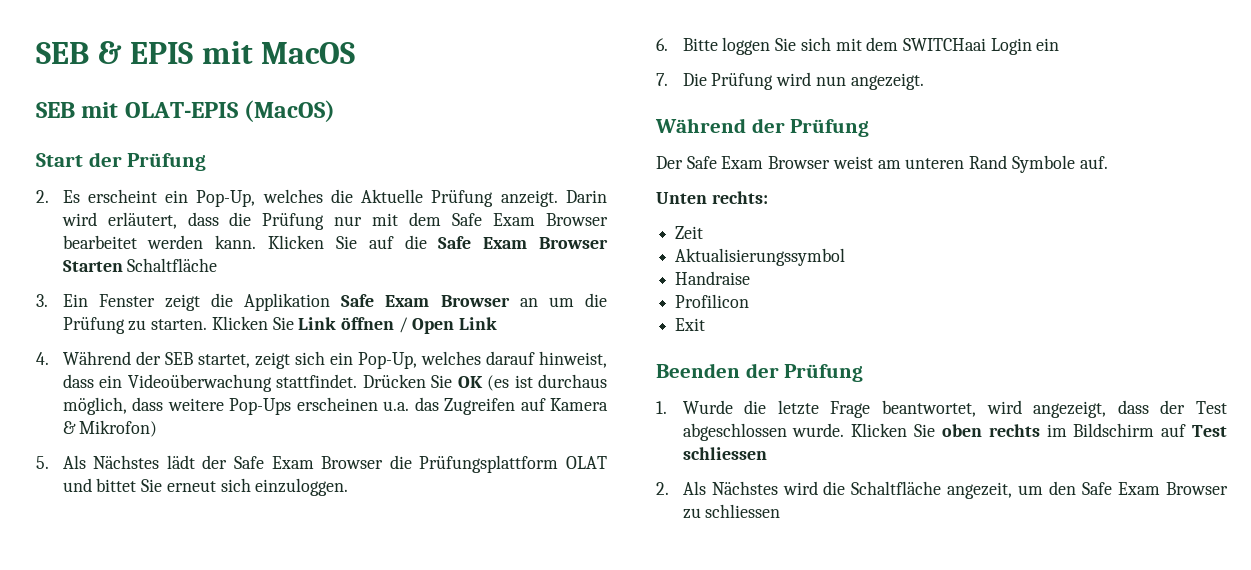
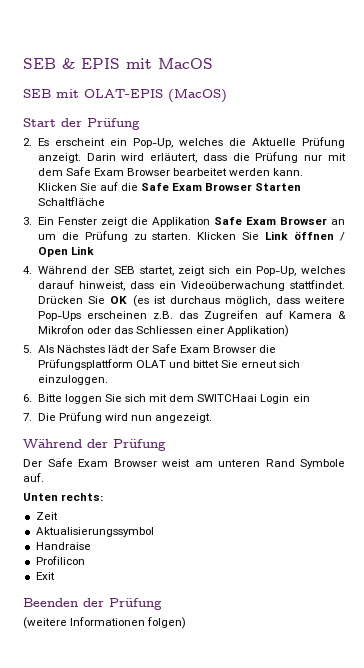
[383,401,410,411] u.a. -> [153,311,174,319] z.B.
[79,420,158,437] Mikrofon) -> [37,325,290,337] Mikrofon oder das Schliessen einer Applikation)
[656,400,1227,418] [682,423,1227,441] [682,447,767,460] [656,481,1228,499] [682,504,781,519] 1. Wurde die letzte Frage beantwortet, wird angezeigt, dass der Test abgeschlossen wurde. Klicken Sie oben rechts im Bildschirm auf Test schliessen // 2. Als Nächstes wird die Schaltfläche angezeit, um den Safe Exam Browser zu schliessen -> [23,617,187,629] (weitere Informationen folgen)

